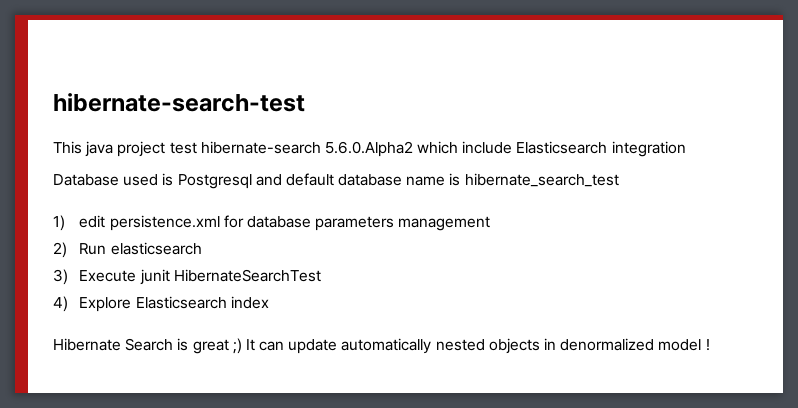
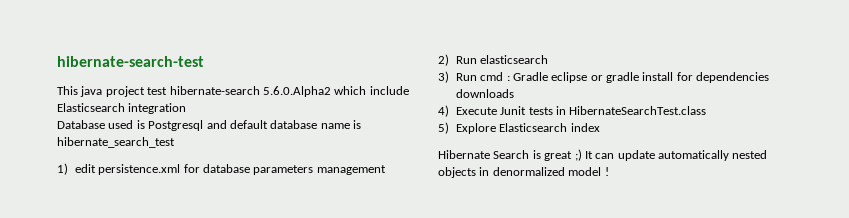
[79,269,321,285] [53,296,68,312] Execute junit HibernateSearchTest // 4) -> [455,72,770,83] [455,89,514,98] [438,105,707,117] [438,122,449,134] Run cmd : Gradle eclipse or gradle install for dependencies downloads // 4) Execute Junit tests in HibernateSearchTest.class // 5)

